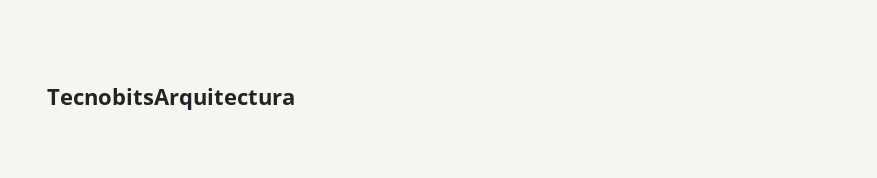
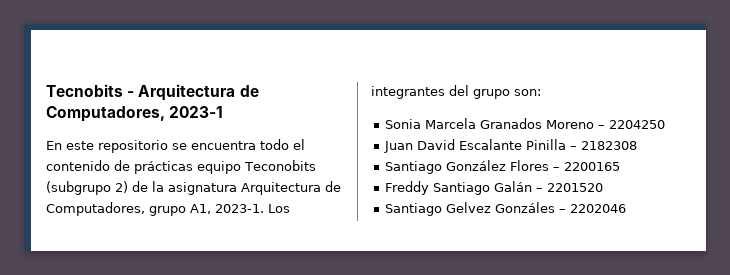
[47,88,295,110] TecnobitsArquitectura -> [46,84,259,101] [46,106,224,122] [46,139,305,153] [46,160,316,174] [46,181,341,195] [46,202,290,216] [371,85,541,99] [384,118,665,129] [383,139,637,153] [384,160,620,174] [384,181,603,195] [384,202,626,216] Tecnobits - Arquitectura de Computadores, 2023-1 // En este repositorio se encuentra todo el contenido de prácticas equipo Teconobits (subgrupo 2) de la asignatura Arquitectura de Computadores, grupo A1, 2023-1. Los integrantes del grupo son: // Sonia Marcela Granados Moreno – 2204250 // Juan David Escalante Pinilla – 2182308 // Santiago González Flores – 2200165 // Freddy Santiago Galán – 2201520 // Santiago Gelvez Gonzáles – 2202046

